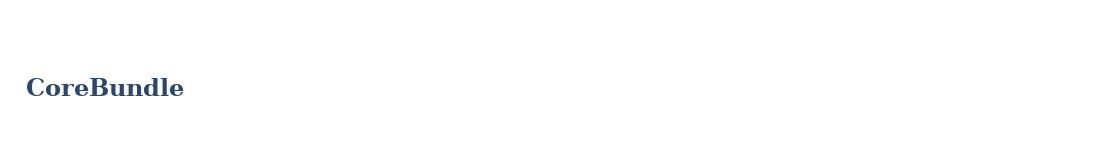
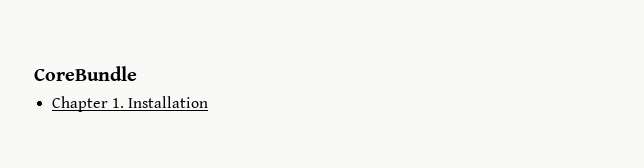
(184, 87) none -> [51,96,209,112] // Chapter 1. Installation

